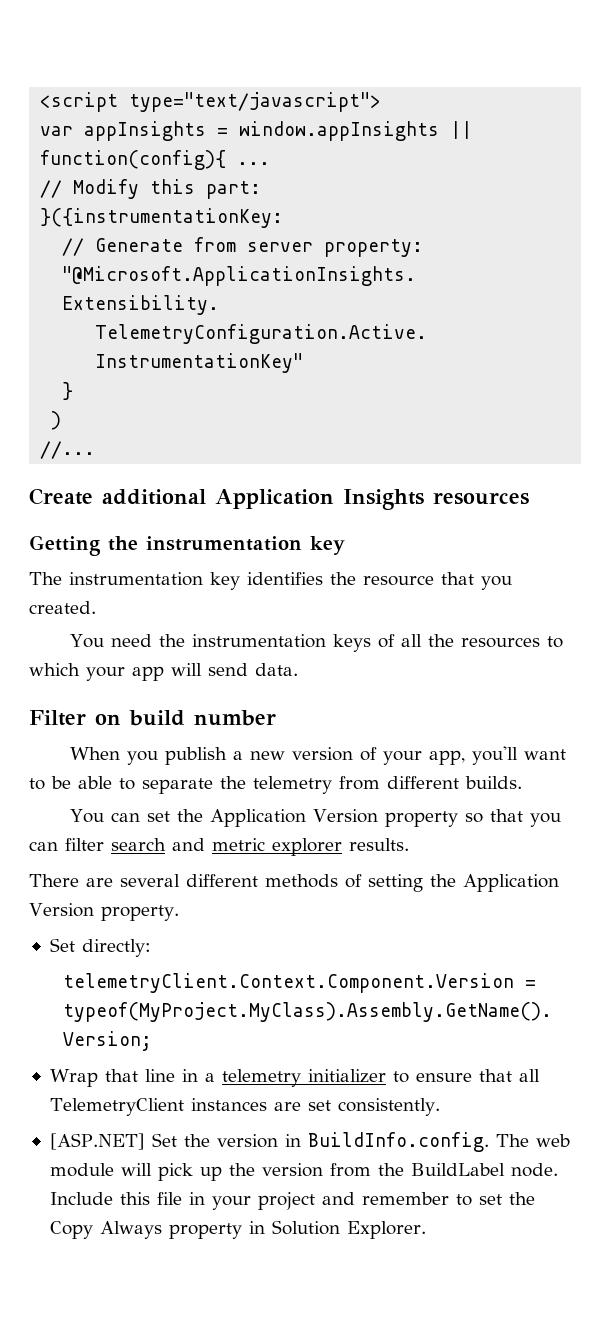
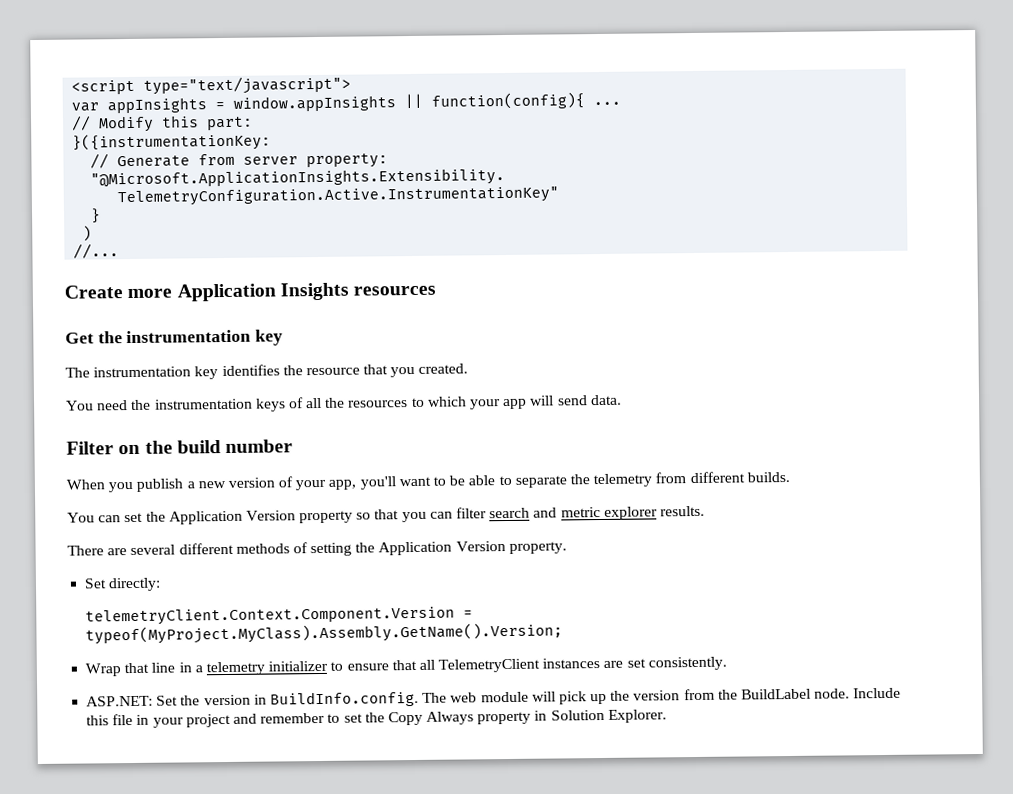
[102,489,206,505] additional -> [127,288,173,299] more
[29,535,101,556] Getting -> [65,332,94,344] Get
(121, 719) none -> [144,440,173,454] the
[49,1133,145,1150] [ASP.NET] -> [86,695,154,707] ASP.NET:

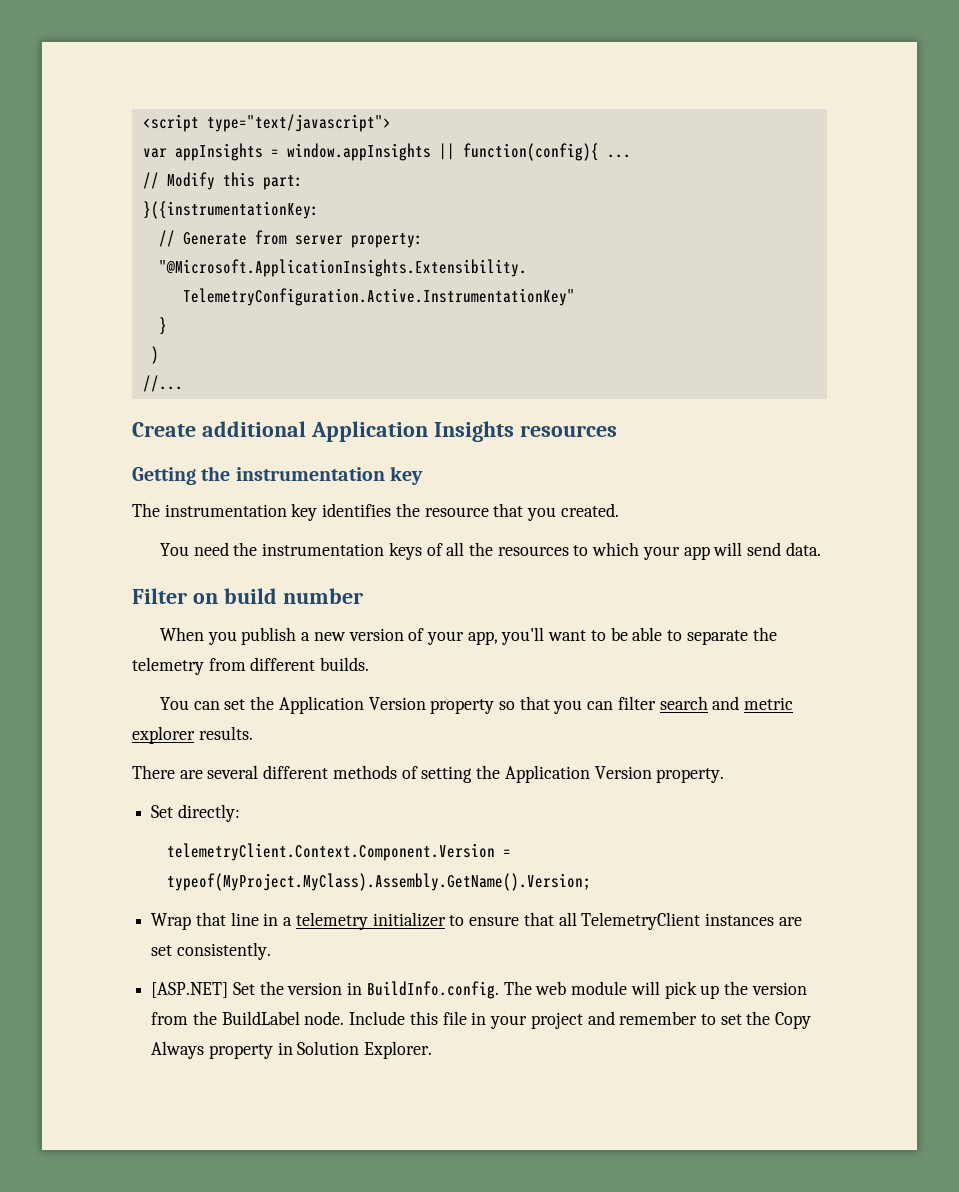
[127,288,173,299] more -> [201,421,306,437] additional
[65,332,94,344] Get -> [132,467,196,485] Getting
[144,440,173,454] the -> (218, 598) none
[86,695,154,707] ASP.NET: -> [151,982,229,998] [ASP.NET]

